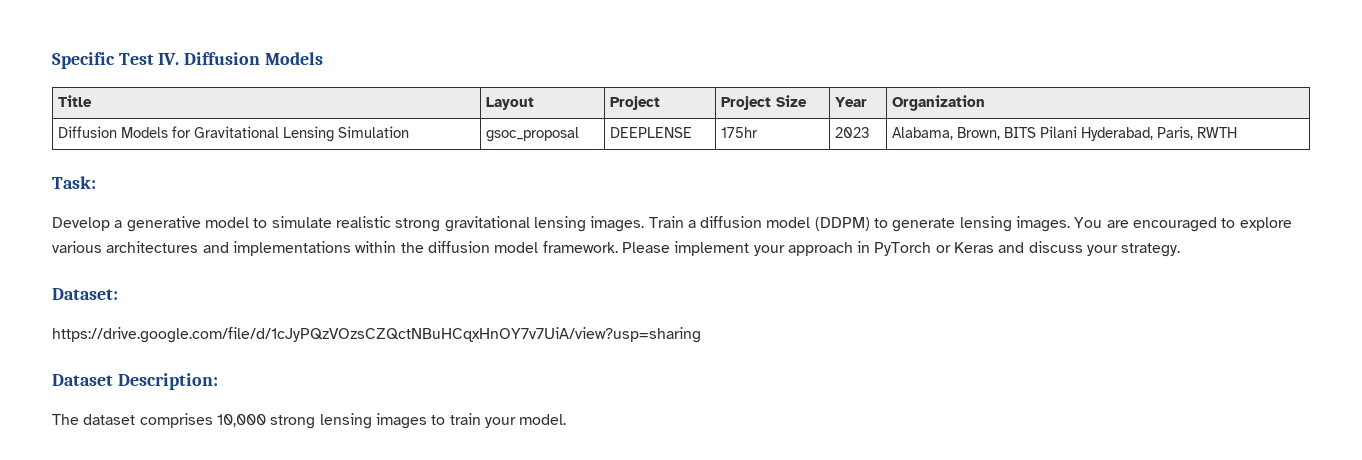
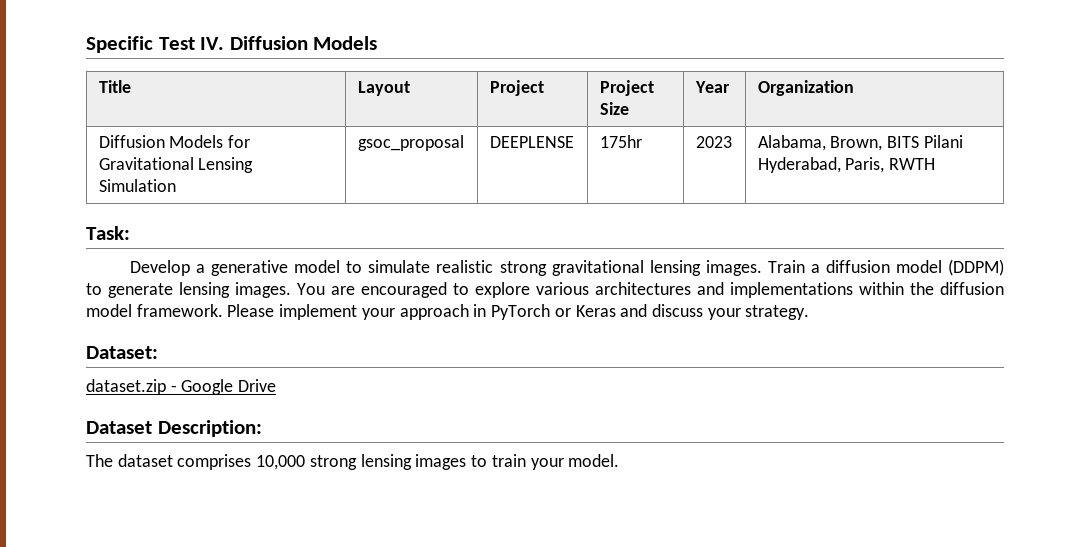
[52,327,701,343] https://drive.google.com/file/d/1cJyPQzVOzsCZQctNBuHCqxHnOY7v7UiA/view?usp=sharing -> [86,379,277,395] dataset.zip - Google Drive

